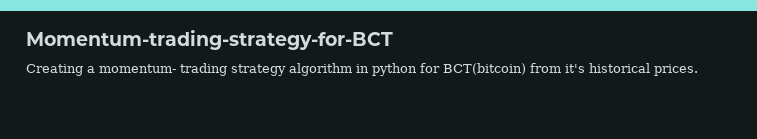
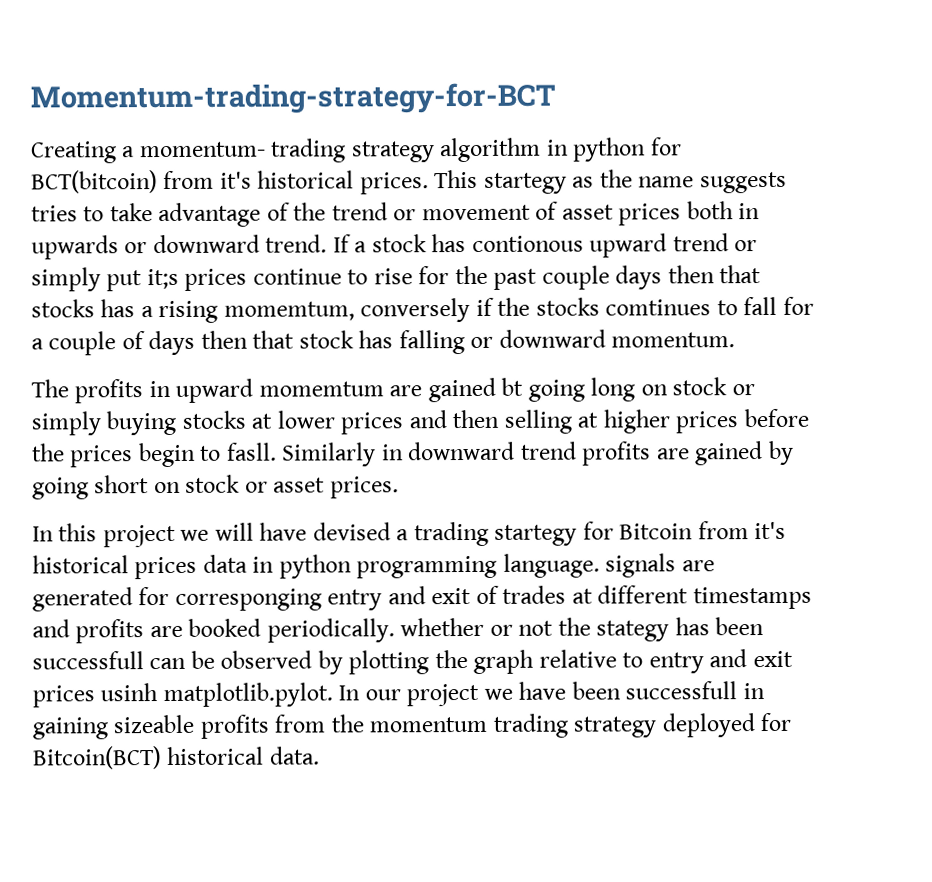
(698, 70) none -> [434,169,787,194] [31,201,761,228] [31,233,758,260] [31,265,762,292] [31,296,814,324] [31,329,736,356] [31,377,755,404] [31,408,809,436] [32,440,794,468] [32,474,399,500] [32,521,787,548] [32,553,715,580] [32,585,812,612] [32,617,765,644] [32,649,793,675] [32,681,765,708] [32,712,792,740] [33,746,320,770] This startegy as the name suggests tries to take advantage of the trend or movement of asset prices both in upwards or downward trend. If a stock has contionous upward trend or simply put it;s prices continue to rise for the past couple days then that stocks has a rising momemtum, conversely if the stocks comtinues to fall for a couple of days then that stock has falling or downward momentum. // The profits in upward momemtum are gained bt going long on stock or simply buying stocks at lower prices and then selling at higher prices before the prices begin to fasll. Similarly in downward trend profits are gained by going short on stock or asset prices. // In this project we will have devised a trading startegy for Bitcoin from it's historical prices data in python programming language. signals are generated for corresponging entry and exit of trades at different timestamps and profits are booked periodically. whether or not the stategy has been successfull can be observed by plotting the graph relative to entry and exit prices usinh matplotlib.pylot. In our project we have been successfull in gaining sizeable profits from the momentum trading strategy deployed for Bitcoin(BCT) historical data.

